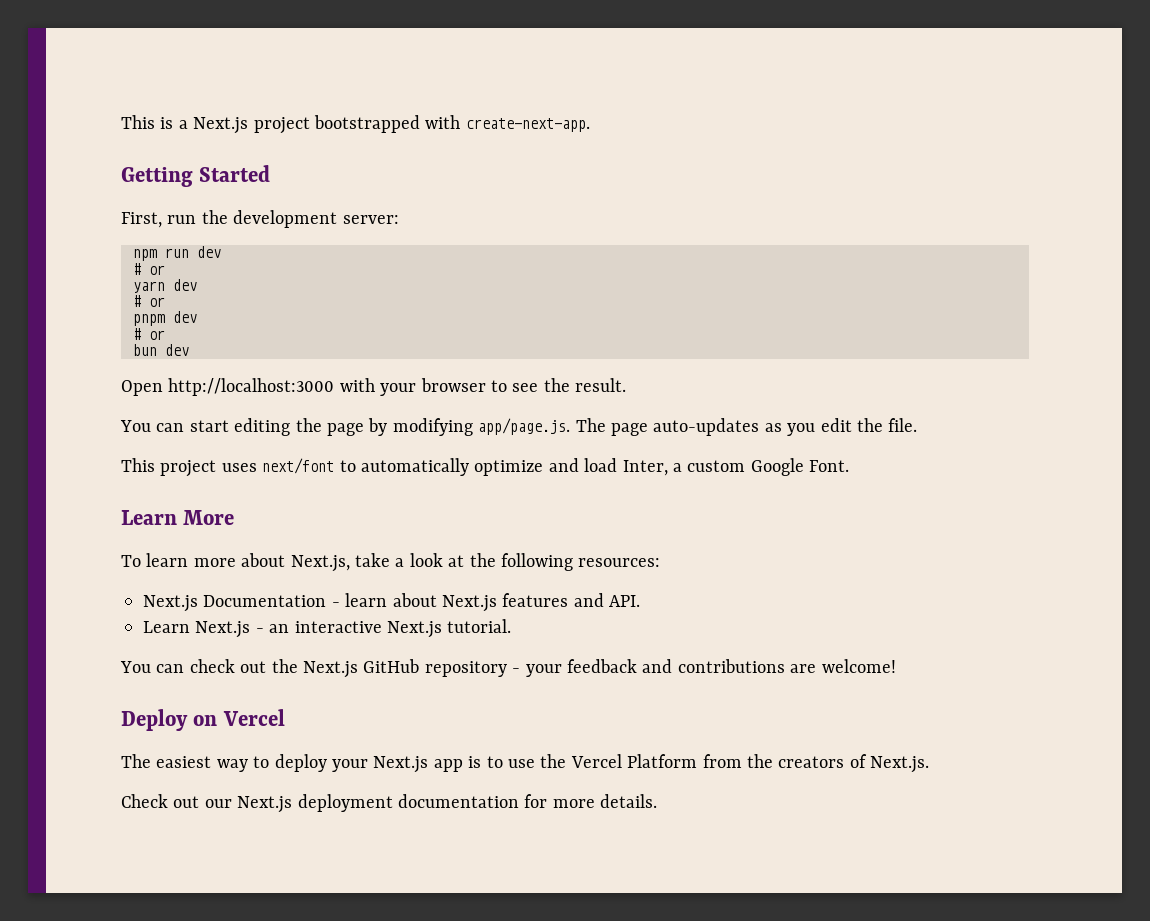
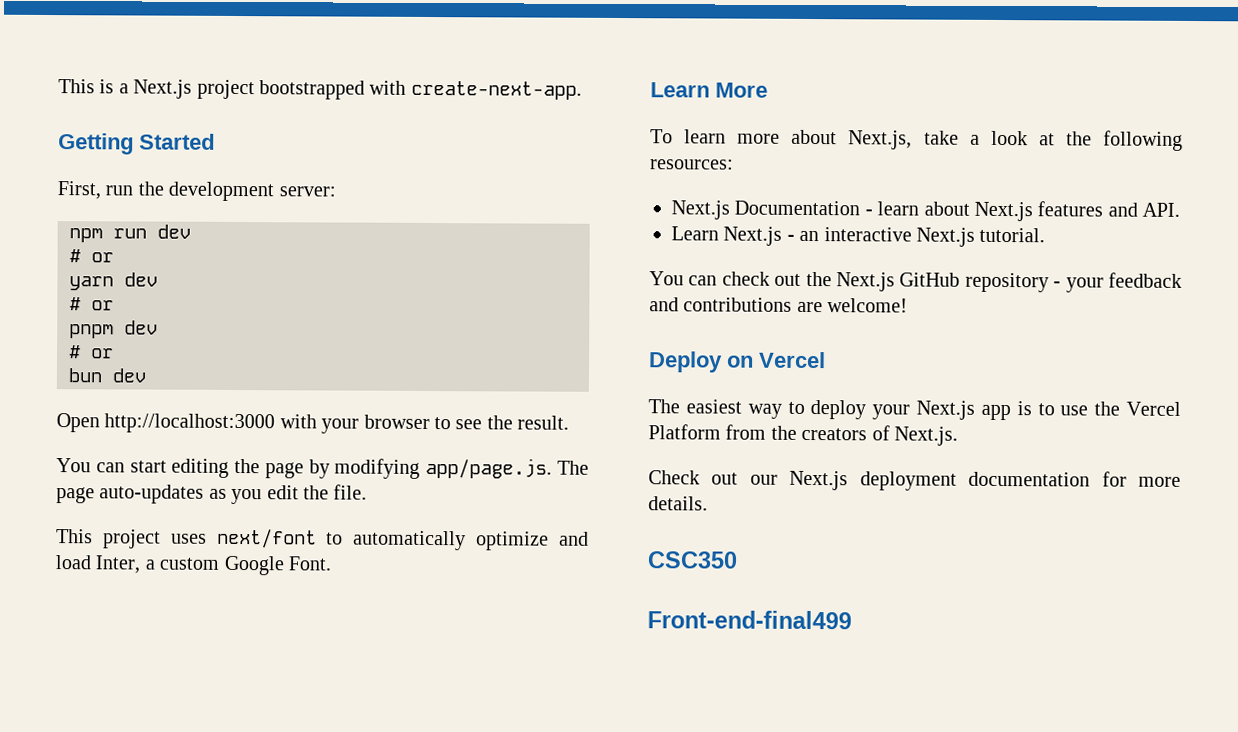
(658, 801) none -> [647,551,738,569] [647,610,852,630] // CSC350 // Front-end-final499

